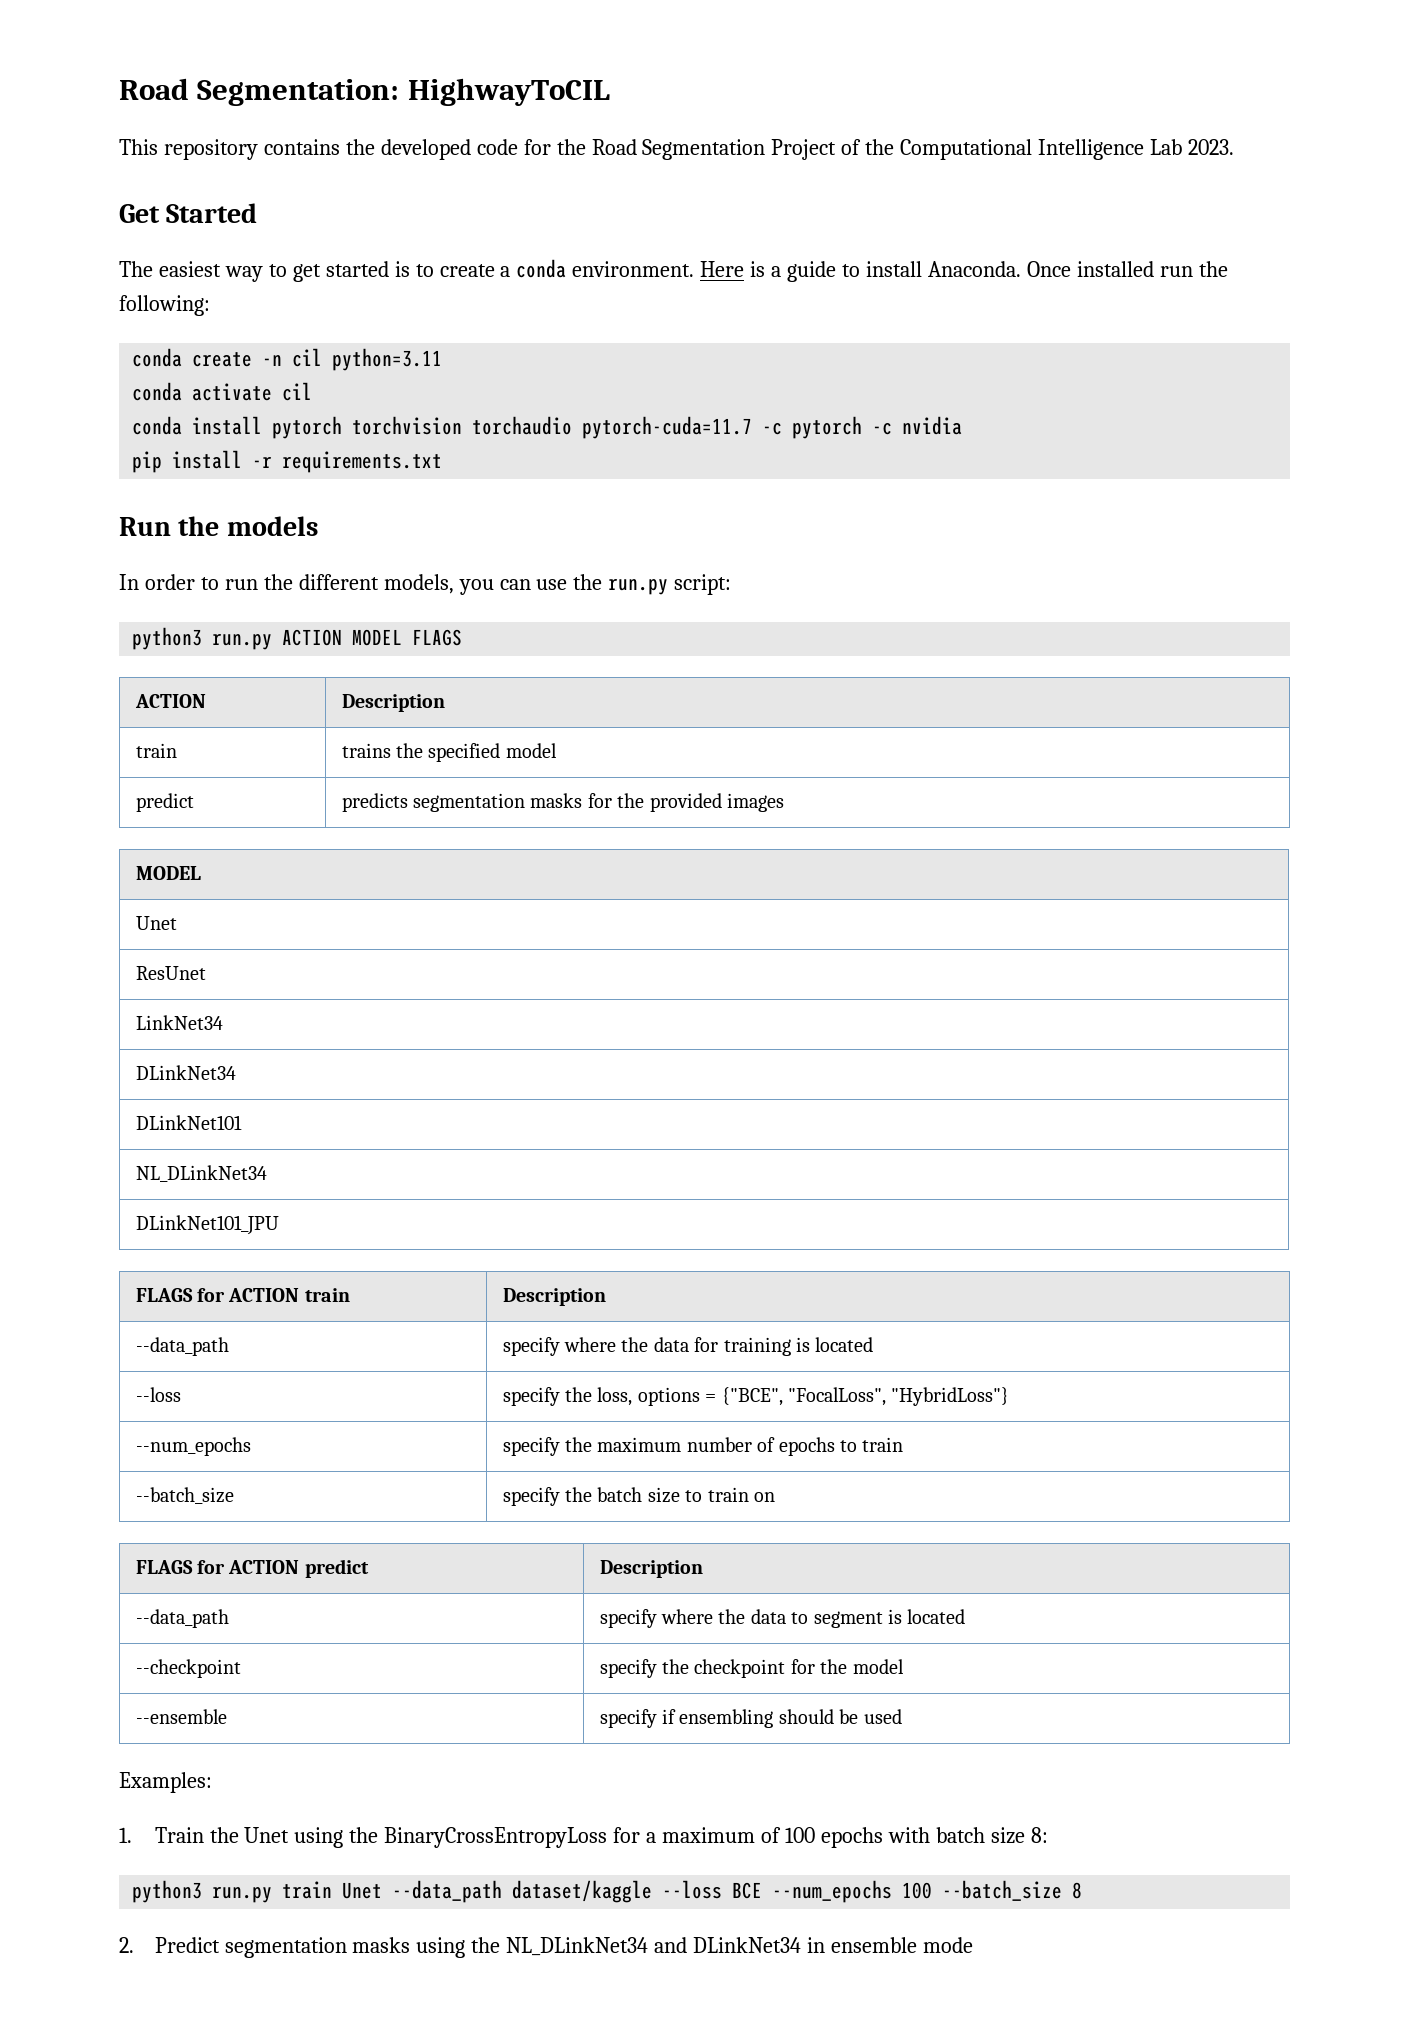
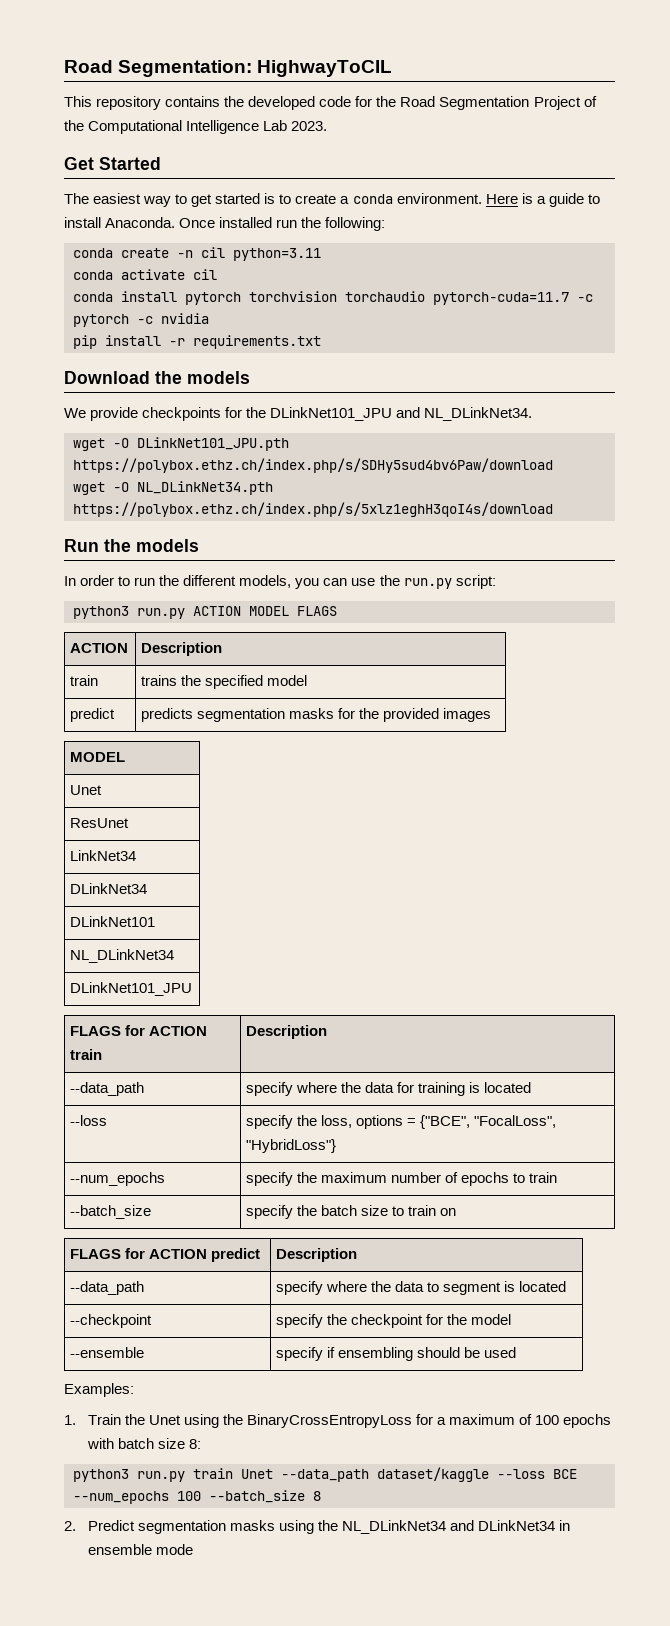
(443, 462) none -> [64,371,250,384] [64,407,533,421] [73,437,289,451] [73,458,553,473] [73,481,273,495] [73,502,553,517] // Download the models // We provide checkpoints for the DLinkNet101_JPU and NL_DLinkNet34. // wget -O DLinkNet101_JPU.pth https://polybox.ethz.ch/index.php/s/SDHy5sud4bv6Paw/download // wget -O NL_DLinkNet34.pth https://polybox.ethz.ch/index.php/s/5xlz1eghH3qoI4s/download

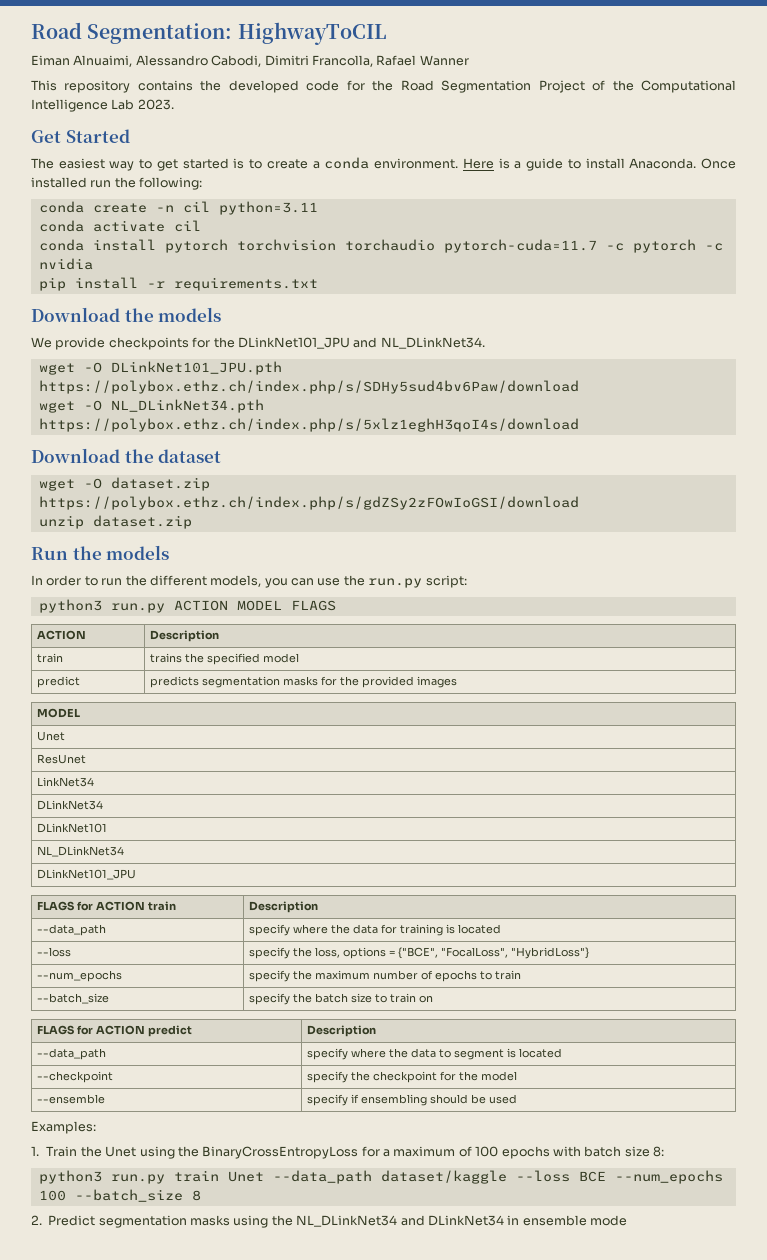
(393, 68) none -> [31,55,469,67] // Eiman Alnuaimi, Alessandro Cabodi, Dimitri Francolla, Rafael Wanner
(553, 509) none -> [31,448,222,463] [38,477,210,491] [38,496,579,510] [38,515,192,529] // Download the dataset // wget -O dataset.zip https://polybox.ethz.ch/index.php/s/gdZSy2zFOwIoGSI/download // unzip dataset.zip

